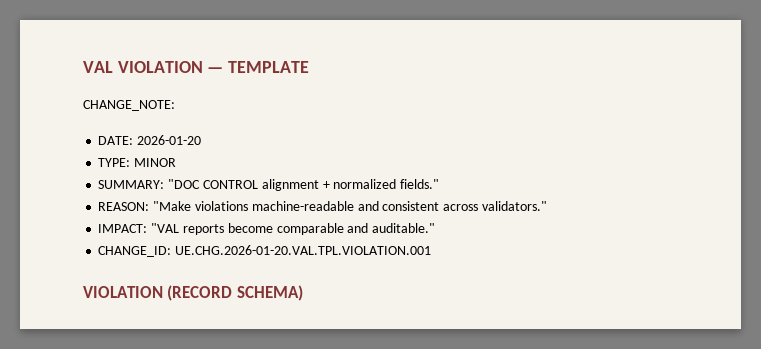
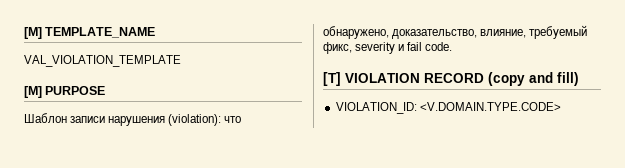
[83,61,310,73] [83,100,175,111] [98,135,202,145] [98,158,177,167] [98,179,440,191] [98,201,547,211] [98,223,436,235] [98,245,432,257] [83,285,303,301] VAL VIOLATION — TEMPLATE // CHANGE_NOTE: // DATE: 2026-01-20 // TYPE: MINOR // SUMMARY: "DOC CONTROL alignment + normalized fields." // REASON: "Make violations machine-readable and consistent across validators." // IMPACT: "VAL reports become comparable and auditable." // CHANGE_ID: UE.CHG.2026-01-20.VAL.TPL.VIOLATION.001 // VIOLATION (RECORD SCHEMA) -> [24,27,156,39] [24,55,181,67] [24,86,106,98] [24,113,242,126] [323,25,588,39] [323,42,453,54] [323,72,579,86] [335,102,561,114] [M] TEMPLATE_NAME // VAL_VIOLATION_TEMPLATE // [M] PURPOSE // Шаблон записи нарушения (violation): что обнаружено, доказательство, влияние, требуемый фикс, severity и fail code. // [T] VIOLATION RECORD (copy and fill) // VIOLATION_ID: <V.DOMAIN.TYPE.CODE>

